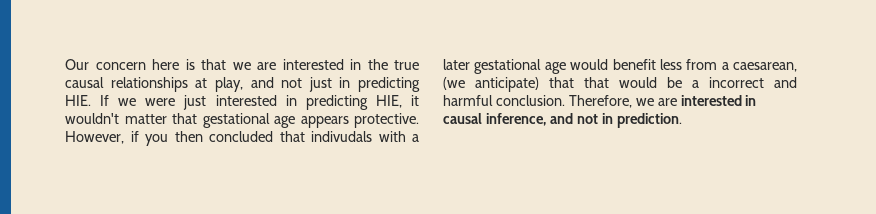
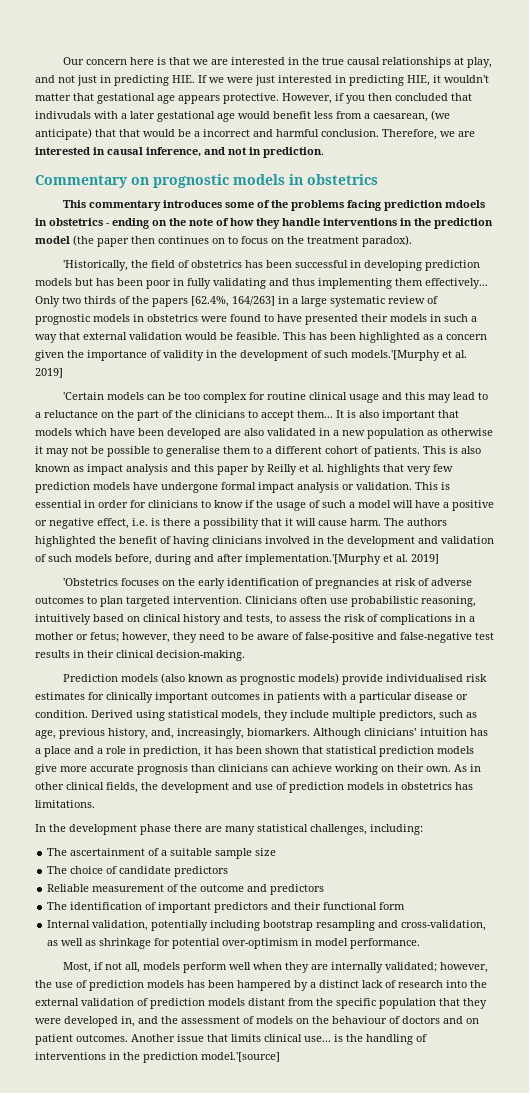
(682, 120) none -> [35,174,378,188] [62,200,485,211] [35,218,493,229] [35,235,412,247] [62,260,480,271] [35,278,488,289] [35,296,438,307] [35,314,477,325] [35,332,487,343] [35,350,467,361] [35,368,63,378] [62,392,488,403] [35,410,459,421] [35,428,493,439] [35,446,481,457] [35,464,453,475] [35,482,450,493] [35,500,494,511] [35,518,447,529] [35,536,494,547] [35,554,439,565] [62,578,472,589] [35,596,476,607] [35,614,475,625] [35,632,494,643] [35,650,245,661] [62,673,487,685] [35,692,468,703] [35,710,477,721] [35,728,488,739] [35,746,474,757] [35,764,481,775] [35,782,473,793] [35,800,95,808] [35,824,423,835] [47,848,277,859] [47,866,229,877] [47,884,325,895] [47,902,406,913] [47,920,487,931] [47,938,421,949] [62,962,488,973] [35,980,487,991] [35,998,487,1009] [35,1016,479,1027] [35,1034,427,1045] [35,1052,280,1063] // Commentary on prognostic models in obstetrics // This commentary introduces some of the problems facing prediction mdoels in obstetrics - ending on the note of how they handle interventions in the prediction model (the paper then continues on to focus on the treatment paradox). // 'Historically, the field of obstetrics has been successful in developing prediction models but has been poor in fully validating and thus implementing them effectively... Only two thirds of the papers [62.4%, 164/263] in a large systematic review of prognostic models in obstetrics were found to have presented their models in such a way that external validation would be feasible. This has been highlighted as a concern given the importance of validity in the development of such models.'[Murphy et al. 2019] // 'Certain models can be too complex for routine clinical usage and this may lead to a reluctance on the part of the clinicians to accept them... It is also important that models which have been developed are also validated in a new population as otherwise it may not be possible to generalise them to a different cohort of patients. This is also known as impact analysis and this paper by Reilly et al. highlights that very few prediction models have undergone formal impact analysis or validation. This is essential in order for clinicians to know if the usage of such a model will have a positive or negative effect, i.e. is there a possibility that it will cause harm. The authors highlighted the benefit of having clinicians involved in the development and validation of such models before, during and after implementation.'[Murphy et al. 2019] // 'Obstetrics focuses on the early identification of pregnancies at risk of adverse outcomes to plan targeted intervention. Clinicians often use probabilistic reasoning, intuitively based on clinical history and tests, to assess the risk of complications in a mother or fetus; however, they need to be aware of false-positive and false-negative test results in their clinical decision-making. // Prediction models (also known as prognostic models) provide individualised risk estimates for clinically important outcomes in patients with a particular disease or condition. Derived using statistical models, they include multiple predictors, such as age, previous history, and, increasingly, biomarkers. Although clinicians’ intuition has a place and a role in prediction, it has been shown that statistical prediction models give more accurate prognosis than clinicians can achieve working on their own. As in other clinical fields, the development and use of prediction models in obstetrics has limitations. // In the development phase there are many statistical challenges, including: // The ascertainment of a suitable sample size // The choice of candidate predictors // Reliable measurement of the outcome and predictors // The identification of important predictors and their functional form // Internal validation, potentially including bootstrap resampling and cross-validation, as well as shrinkage for potential over-optimism in model performance. // Most, if not all, models perform well when they are internally validated; however, the use of prediction models has been hampered by a distinct lack of research into the external validation of prediction models distant from the specific population that they were developed in, and the assessment of models on the behaviour of doctors and on patient outcomes. Another issue that limits clinical use... is the handling of interventions in the prediction model.'[source]

